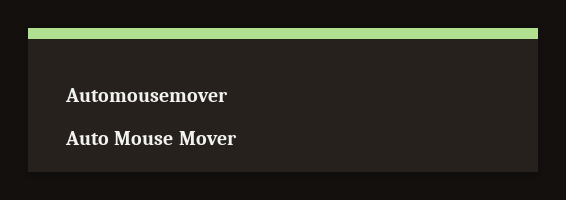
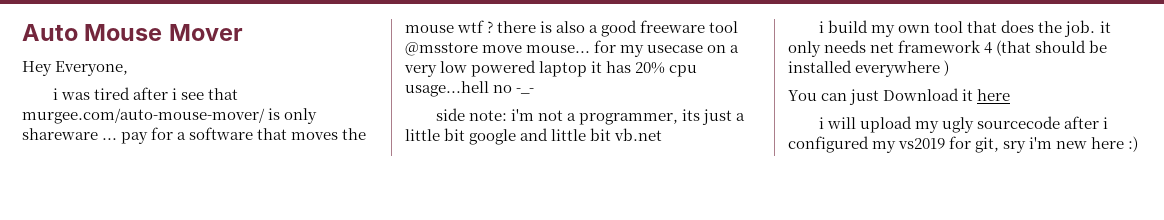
[65,88,228,102] Automousemover // -> (22, 32) none
(237, 138) none -> [22,61,129,76] [53,87,239,100] [22,108,318,124] [22,127,367,144] [405,20,739,37] [405,40,740,57] [404,60,698,77] [405,81,535,97] [436,108,746,125] [405,128,663,145] [819,20,1111,37] [788,40,1108,57] [788,60,950,77] [788,88,1011,105] [819,116,1109,133] [788,136,1139,153] // Hey Everyone, // i was tired after i see that murgee.com/auto-mouse-mover/ is only shareware ... pay for a software that moves the mouse wtf ? there is also a good freeware tool @msstore move mouse... for my usecase on a very low powered laptop it has 20% cpu usage...hell no -_- // side note: i'm not a programmer, its just a little bit google and little bit vb.net // i build my own tool that does the job. it only needs net framework 4 (that should be installed everywhere ) // You can just Download it here // i will upload my ugly sourcecode after i configured my vs2019 for git, sry i'm new here :)

